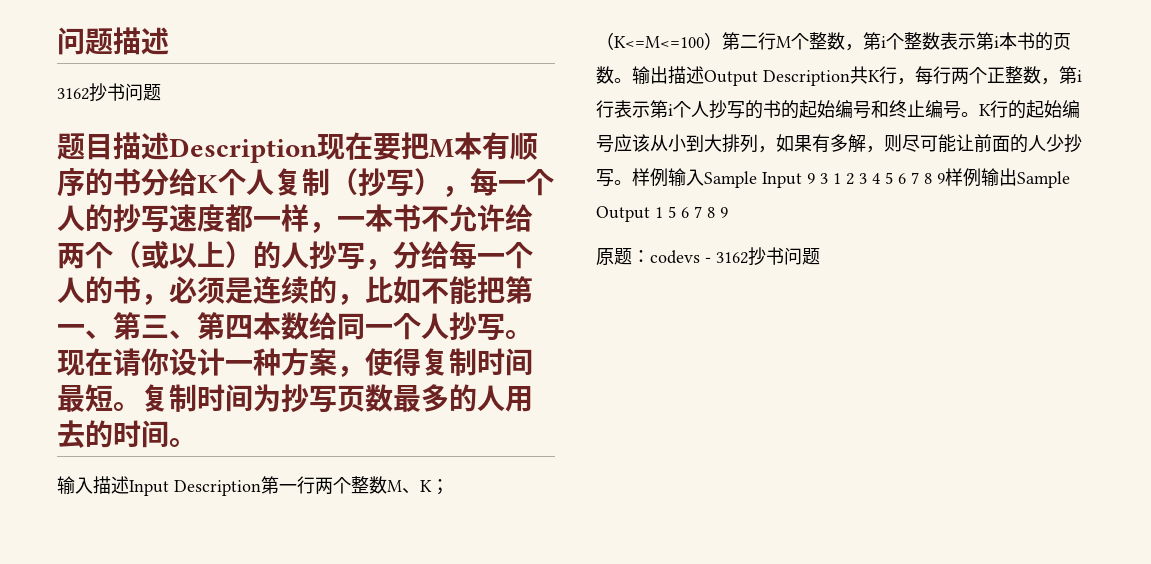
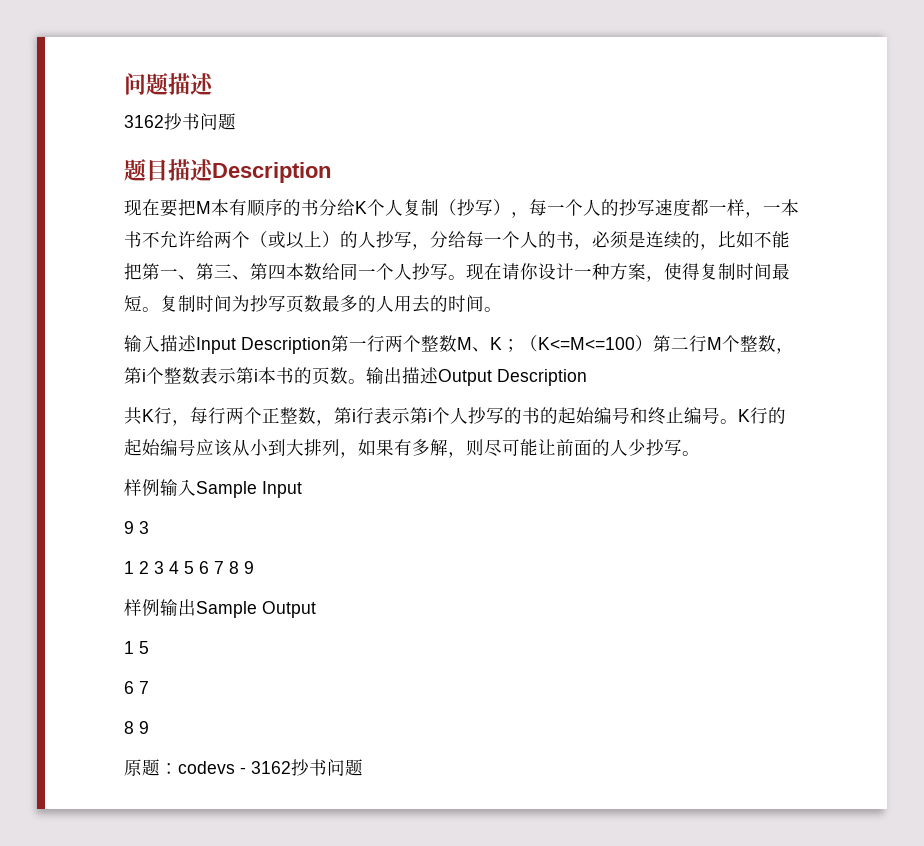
(318, 150) none -> (331, 172) //
(850, 78) none -> (587, 377) //
(632, 182) none -> (700, 453) //
(802, 180) none -> (302, 489) //
(828, 178) none -> (149, 527) //
(945, 178) none -> (254, 567) //
(650, 214) none -> (316, 609) //
[681,206,702,218] 6 7 -> [124,681,149,694] // 6 7 //

